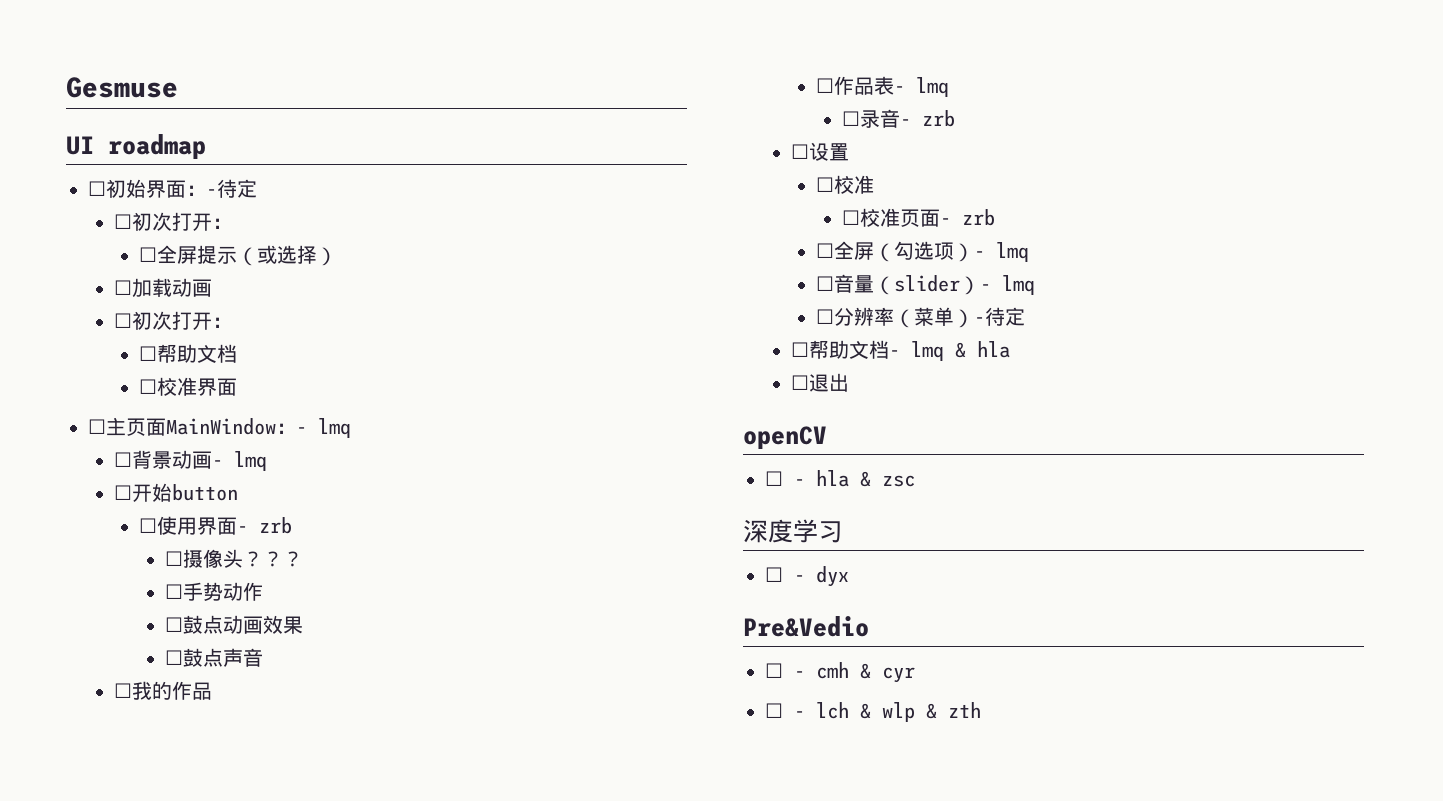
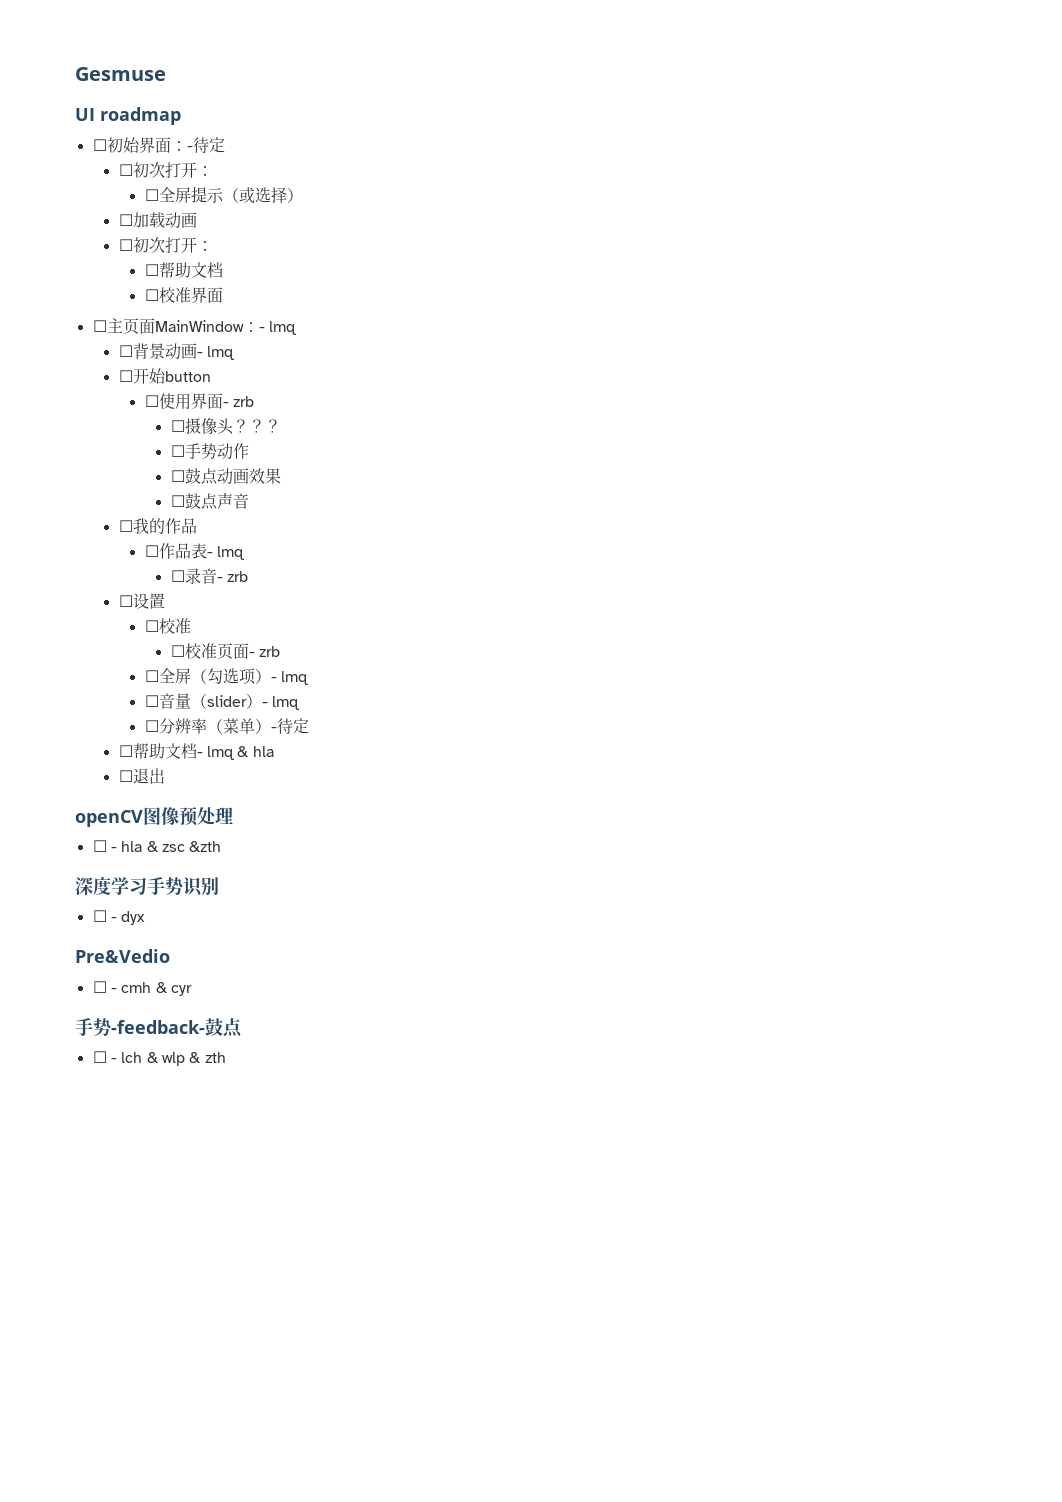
(827, 437) none -> [143,807,233,826] 图像预处理
(915, 481) none -> [189,841,222,852] &zth
(843, 532) none -> [147,877,219,897] 手势识别
(915, 675) none -> [75,1018,243,1038] // 手势-feedback-鼓点

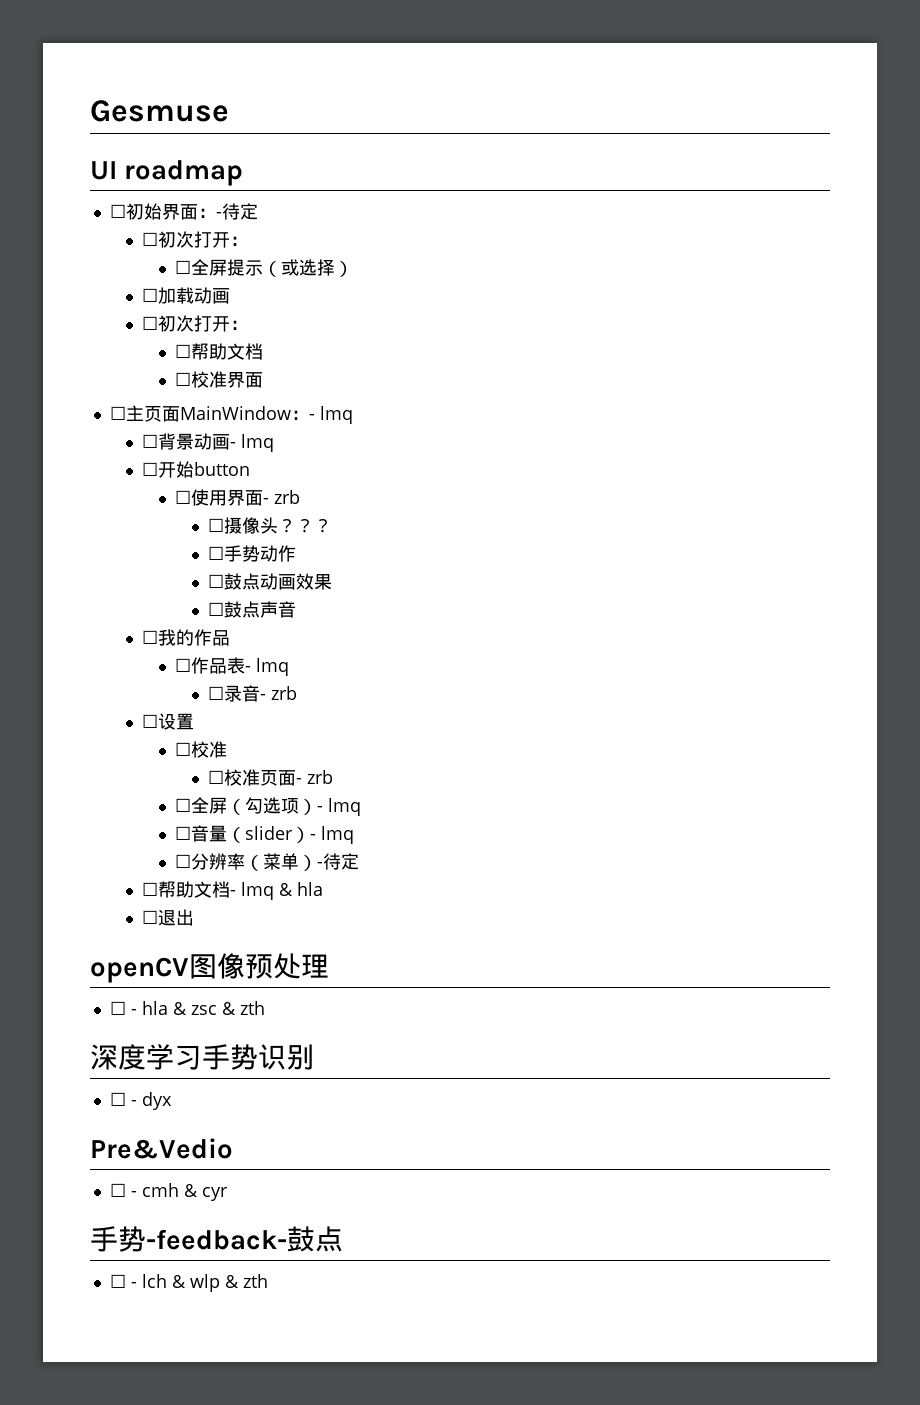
[189,841,222,852] &zth -> [221,1001,265,1015] & zth

